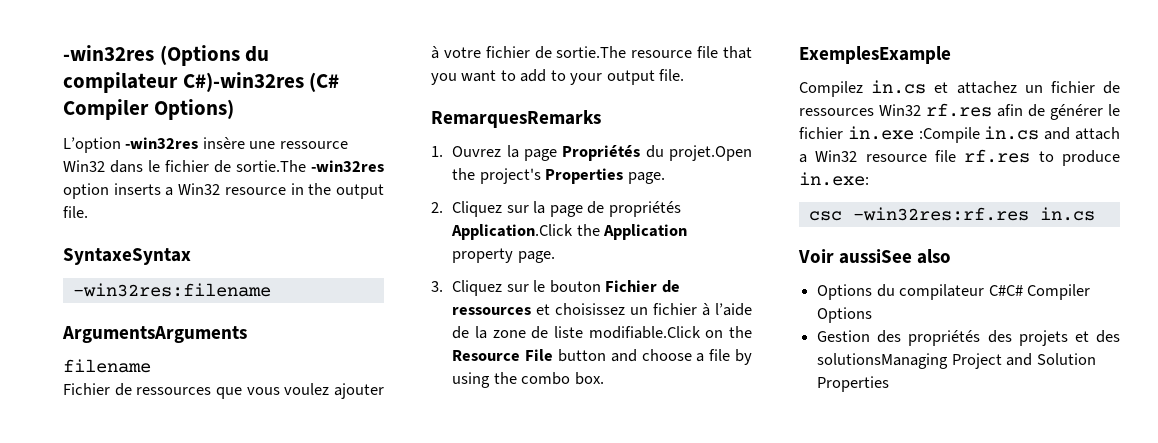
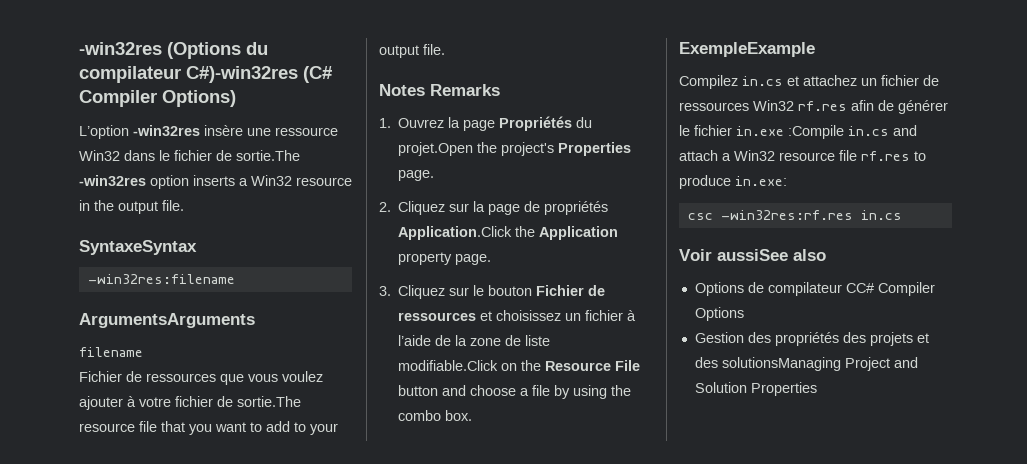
[431,110,601,128] RemarquesRemarks -> [379,84,500,96] Notes Remarks
[799,46,951,64] ExemplesExample -> [679,42,815,57] ExempleExample
[876,284,1023,300] du compilateur C#C# -> [747,282,874,296] de compilateur CC#

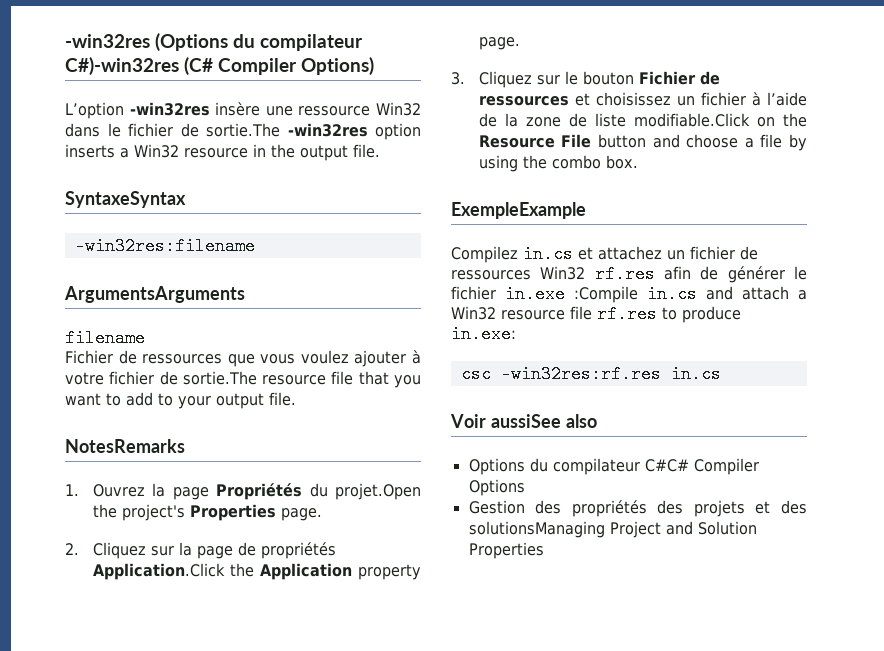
[379,84,500,96] Notes Remarks -> [65,439,185,453] NotesRemarks
[747,282,874,296] de compilateur CC# -> [529,458,689,475] du compilateur C#C#

